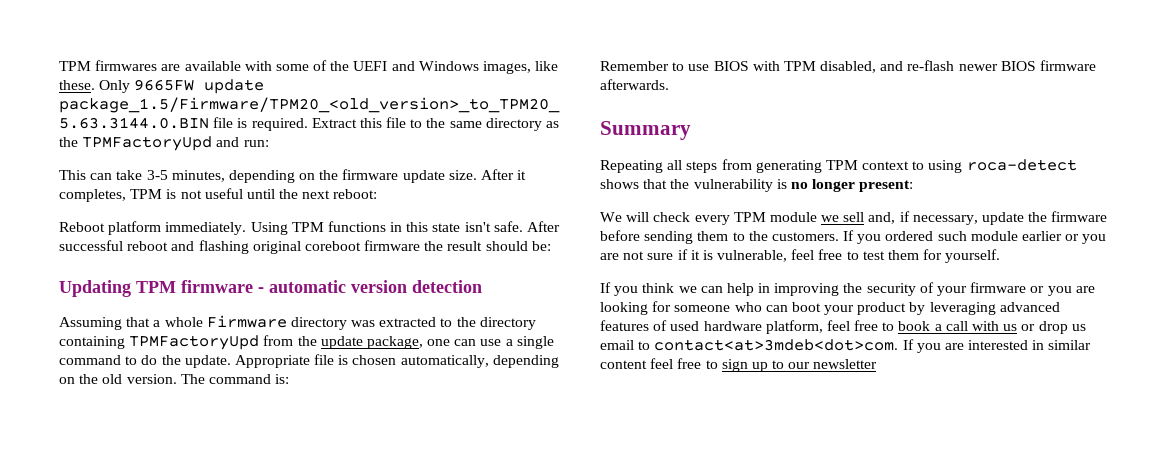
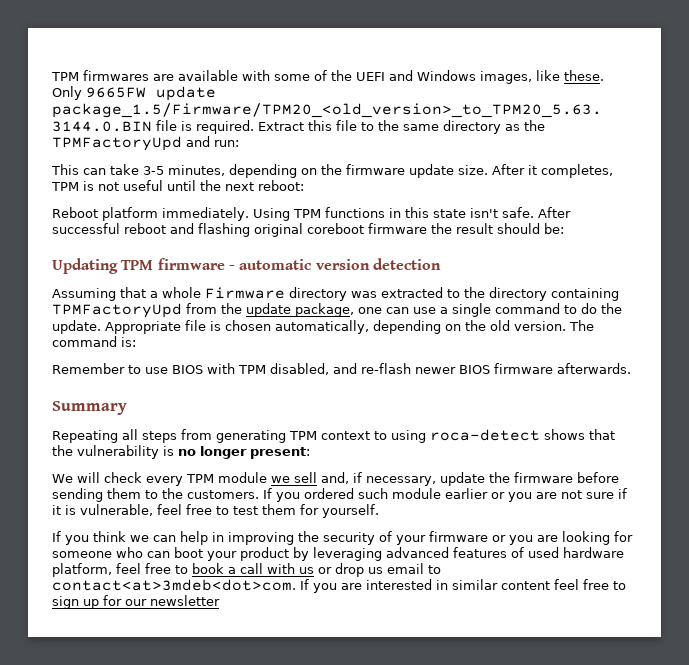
[772,360,785,369] to -> [103,595,122,606] for

